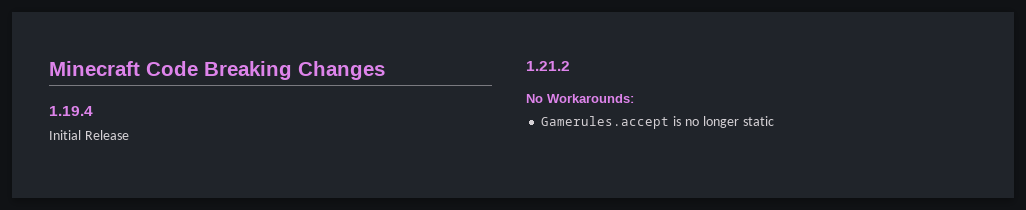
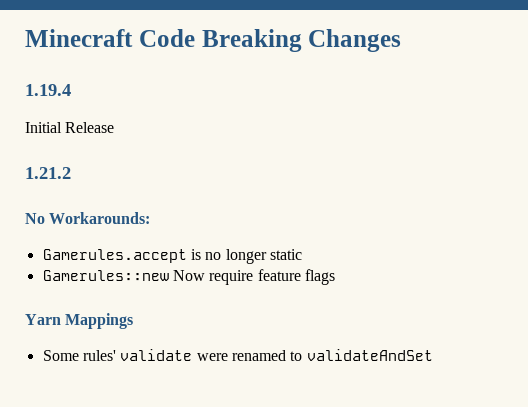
(774, 121) none -> [42,269,335,285] [25,313,134,329] [42,349,433,361] // Gamerules::new Now require feature flags // Yarn Mappings // Some rules' validate were renamed to validateAndSet

